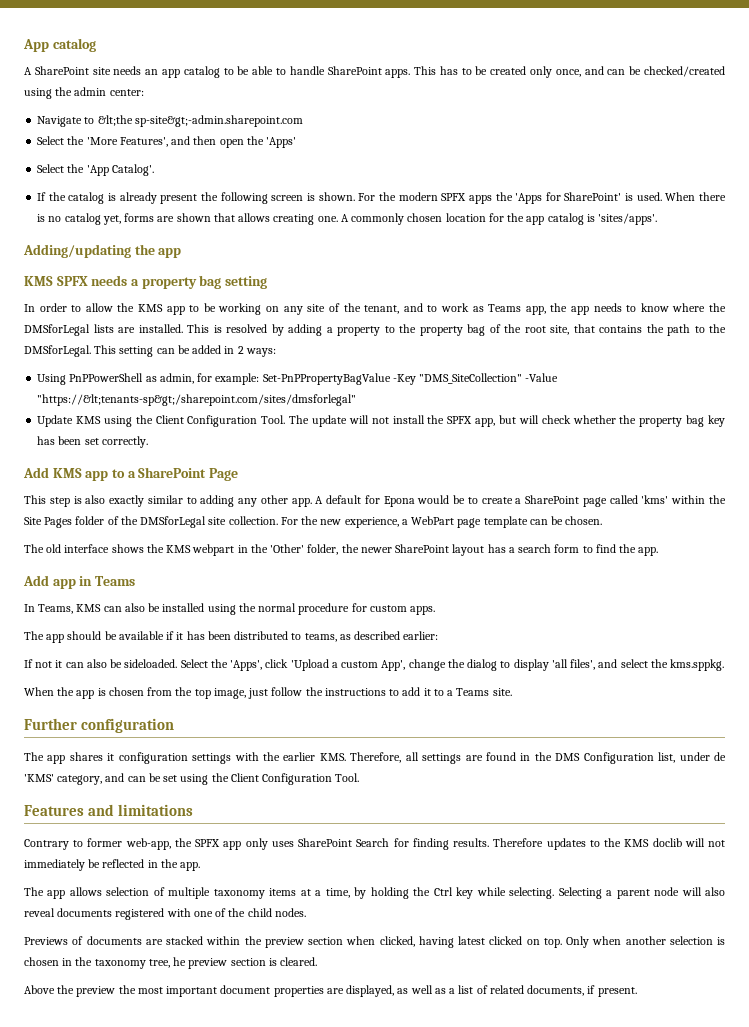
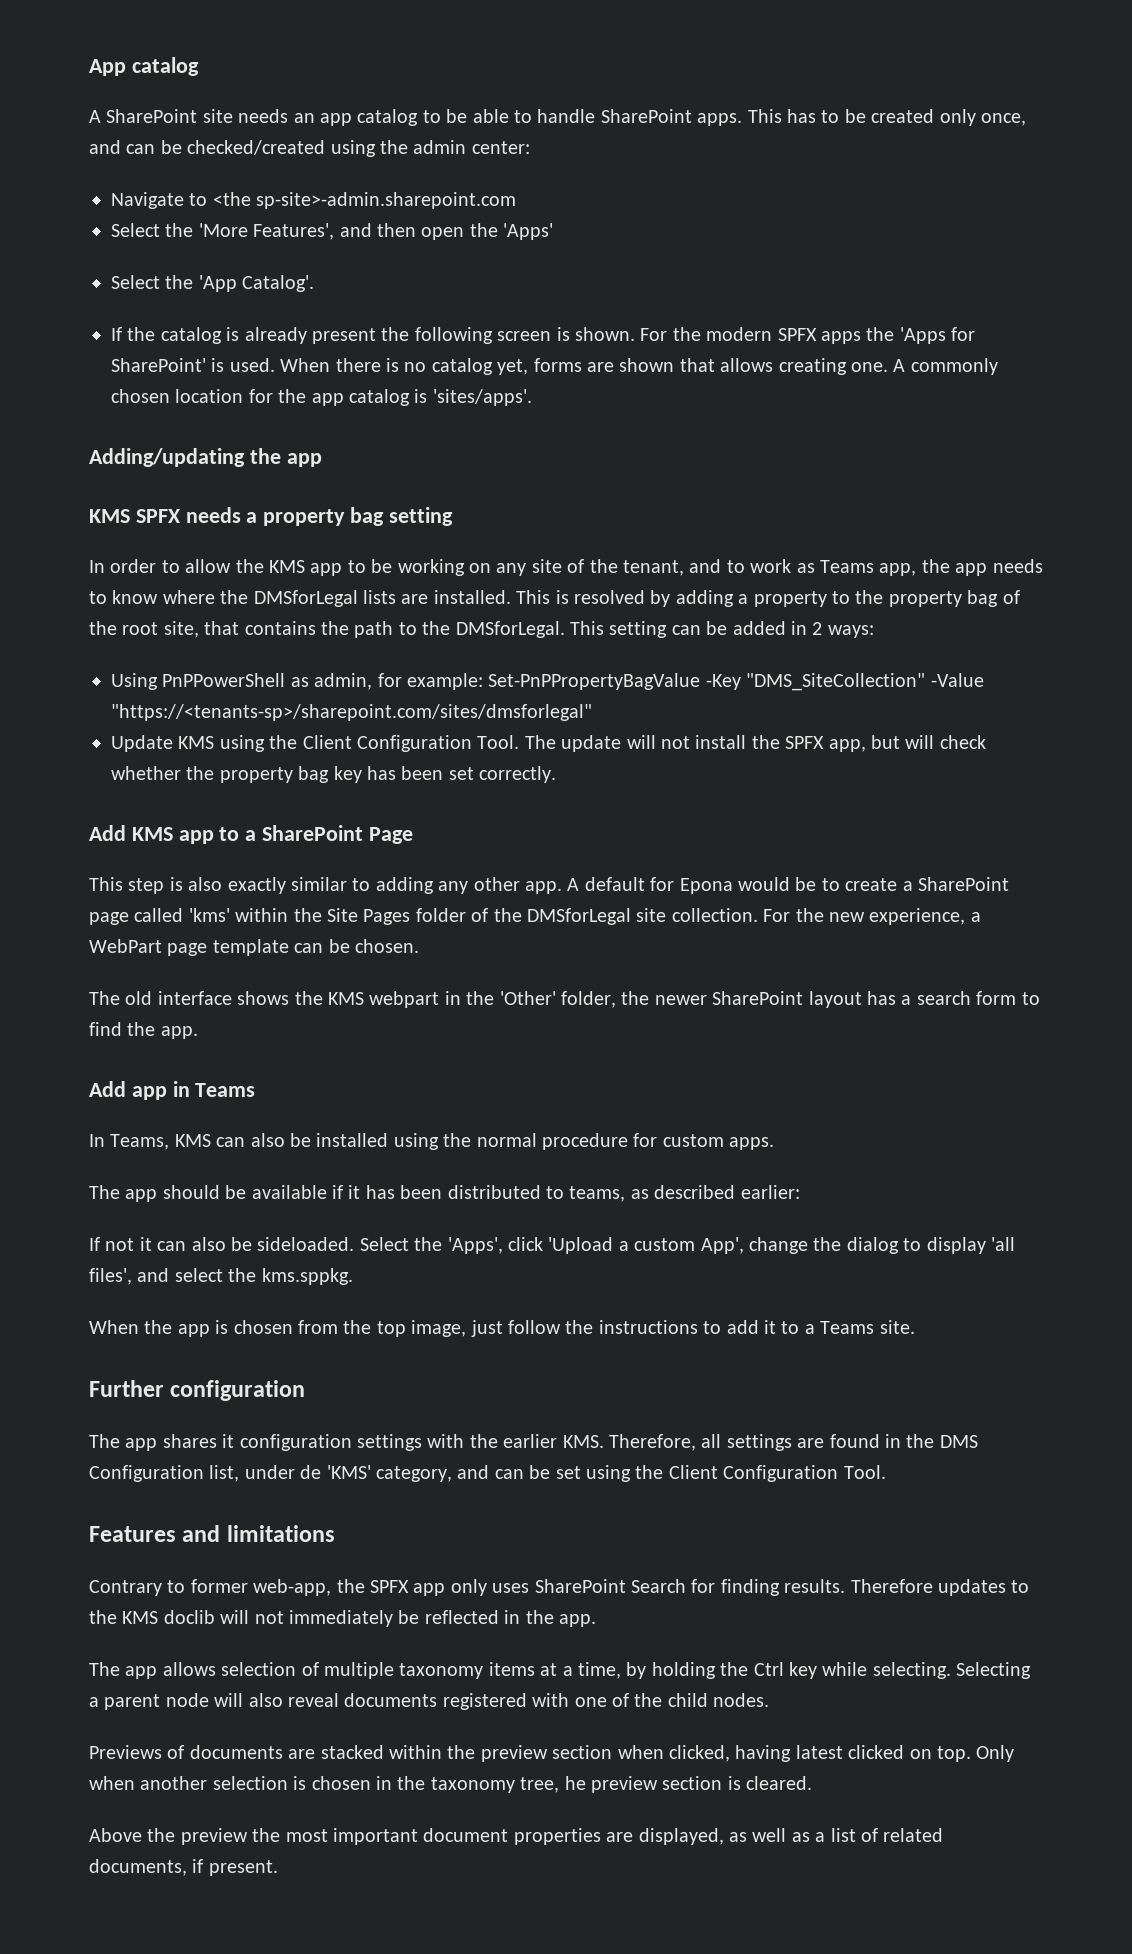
[97,115,303,127] &lt;the sp-site&gt;-admin.sharepoint.com -> [212,192,517,209] <the sp-site>-admin.sharepoint.com
[37,394,357,406] "https://&lt;tenants-sp&gt;/sharepoint.com/sites/dmsforlegal" -> [111,704,592,721] "https://<tenants-sp>/sharepoint.com/sites/dmsforlegal"

